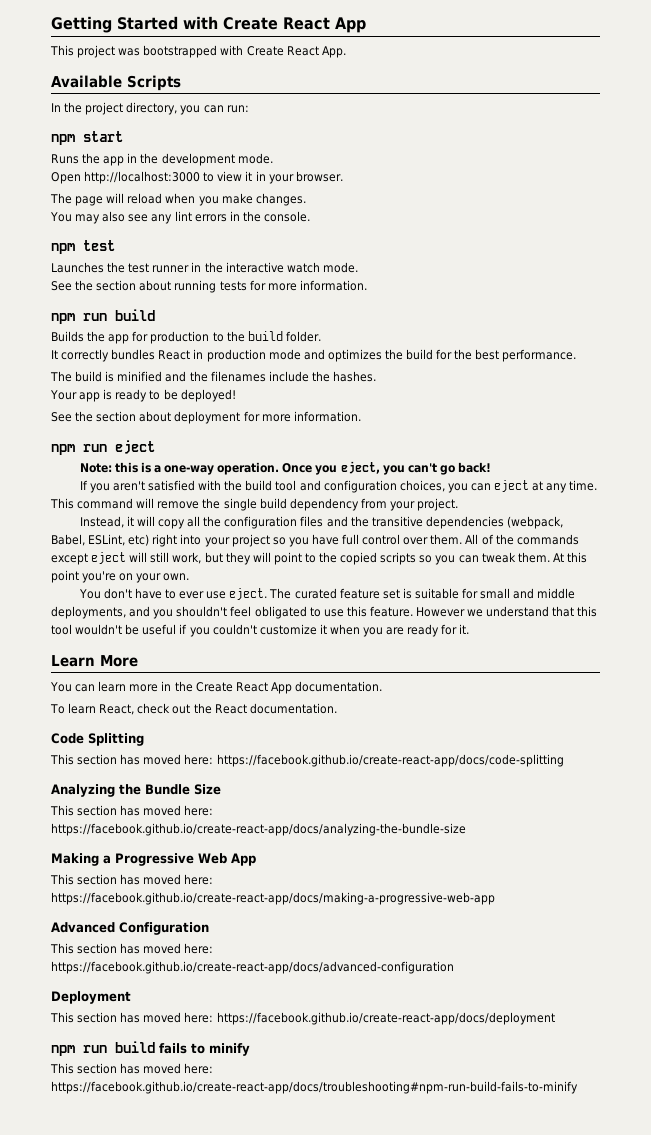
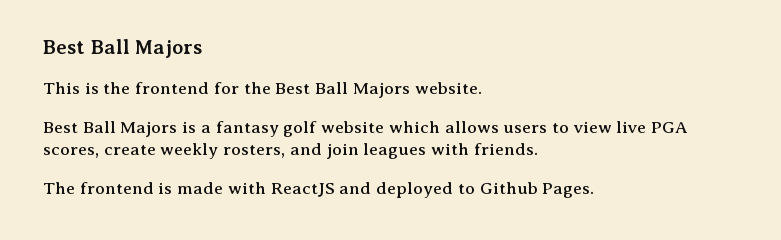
[51,16,366,33] [50,45,346,58] [51,75,181,91] [51,102,249,115] [51,131,123,145] [51,153,273,166] [51,171,343,184] [50,193,306,206] [50,211,310,224] [51,240,115,254] [51,262,358,273] [51,280,367,293] [51,309,155,324] [51,331,321,344] [51,349,577,362] [50,371,376,382] [50,389,236,402] [51,411,361,424] [51,440,155,455] [79,461,491,475] [79,480,598,493] [50,498,459,511] [79,516,563,529] [51,534,579,547] [51,552,587,565] [51,570,190,583] [78,588,576,600] [51,606,598,619] [51,624,470,637] [51,655,138,667] [50,681,382,694] [50,703,337,715] [51,733,144,746] [50,754,564,767] [51,784,221,797] [50,805,214,816] [51,823,466,836] [51,853,256,866] [50,874,214,885] [51,892,495,905] [51,922,209,935] [50,943,214,954] [51,961,454,974] [51,991,131,1004] [50,1012,555,1025] [51,1041,250,1056] [50,1063,214,1074] [51,1081,578,1094] Getting Started with Create React App // This project was bootstrapped with Create React App. // Available Scripts // In the project directory, you can run: // npm start // Runs the app in the development mode. // Open http://localhost:3000 to view it in your browser. // The page will reload when you make changes. // You may also see any lint errors in the console. // npm test // Launches the test runner in the interactive watch mode. // See the section about running tests for more information. // npm run build // Builds the app for production to the build folder. // It correctly bundles React in production mode and optimizes the build for the best performance. // The build is minified and the filenames include the hashes. // Your app is ready to be deployed! // See the section about deployment for more information. // npm run eject // Note: this is a one-way operation. Once you eject, you can't go back! // If you aren't satisfied with the build tool and configuration choices, you can eject at any time. This command will remove the single build dependency from your project. // Instead, it will copy all the configuration files and the transitive dependencies (webpack, Babel, ESLint, etc) right into your project so you have full control over them. All of the commands except eject will still work, but they will point to the copied scripts so you can tweak them. At this point you're on your own. // You don't have to ever use eject. The curated feature set is suitable for small and middle deployments, and you shouldn't feel obligated to use this feature. However we understand that this tool wouldn't be useful if you couldn't customize it when you are ready for it. // Learn More // You can learn more in the Create React App documentation. // To learn React, check out the React documentation. // Code Splitting // This section has moved here: https://facebook.github.io/create-react-app/docs/code-splitting // Analyzing the Bundle Size // This section has moved here: https://facebook.github.io/create-react-app/docs/analyzing-the-bundle-size // Making a Progressive Web App // This section has moved here: https://facebook.github.io/create-react-app/docs/making-a-progressive-web-app // Advanced Configuration // This section has moved here: https://facebook.github.io/create-react-app/docs/advanced-configuration // Deployment // This section has moved here: https://facebook.github.io/create-react-app/docs/deployment // npm run build fails to minify // This section has moved here: https://facebook.github.io/create-react-app/docs/troubleshooting#npm-run-build-fails-to-minify -> [43,39,203,58] [43,82,482,98] [43,121,689,137] [43,143,538,159] [43,182,595,198] Best Ball Majors // This is the frontend for the Best Ball Majors website. // Best Ball Majors is a fantasy golf website which allows users to view live PGA scores, create weekly rosters, and join leagues with friends. // The frontend is made with ReactJS and deployed to Github Pages.

